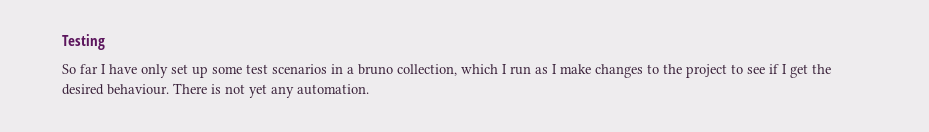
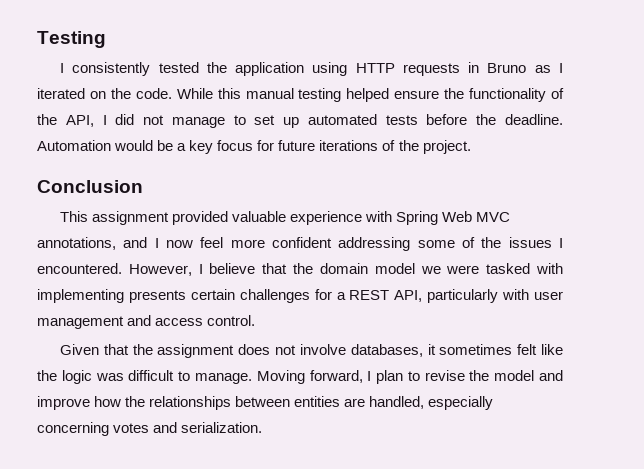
[62,64,831,78] [62,83,369,98] So far I have only set up some test scenarios in a bruno collection, which I run as I make changes to the project to see if I get the desired behaviour. There is not yet any automation. -> [59,62,563,76] [37,88,565,102] [37,114,563,128] [37,140,471,154] [37,180,143,193] [59,211,511,225] [37,237,563,251] [37,263,563,276] [37,289,563,303] [37,315,256,329] [59,344,563,358] [37,370,563,384] [37,396,494,410] [37,422,263,436] I consistently tested the application using HTTP requests in Bruno as I iterated on the code. While this manual testing helped ensure the functionality of the API, I did not manage to set up automated tests before the deadline. Automation would be a key focus for future iterations of the project. // Conclusion // This assignment provided valuable experience with Spring Web MVC annotations, and I now feel more confident addressing some of the issues I encountered. However, I believe that the domain model we were tasked with implementing presents certain challenges for a REST API, particularly with user management and access control. // Given that the assignment does not involve databases, it sometimes felt like the logic was difficult to manage. Moving forward, I plan to revise the model and improve how the relationships between entities are handled, especially concerning votes and serialization.

